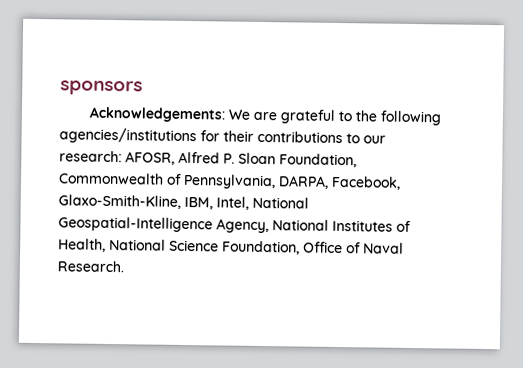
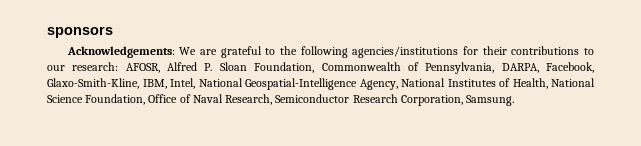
[57,260,124,273] Research. -> [225,94,515,106] Research, Semiconductor Research Corporation, Samsung.

